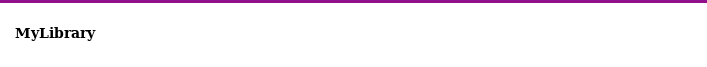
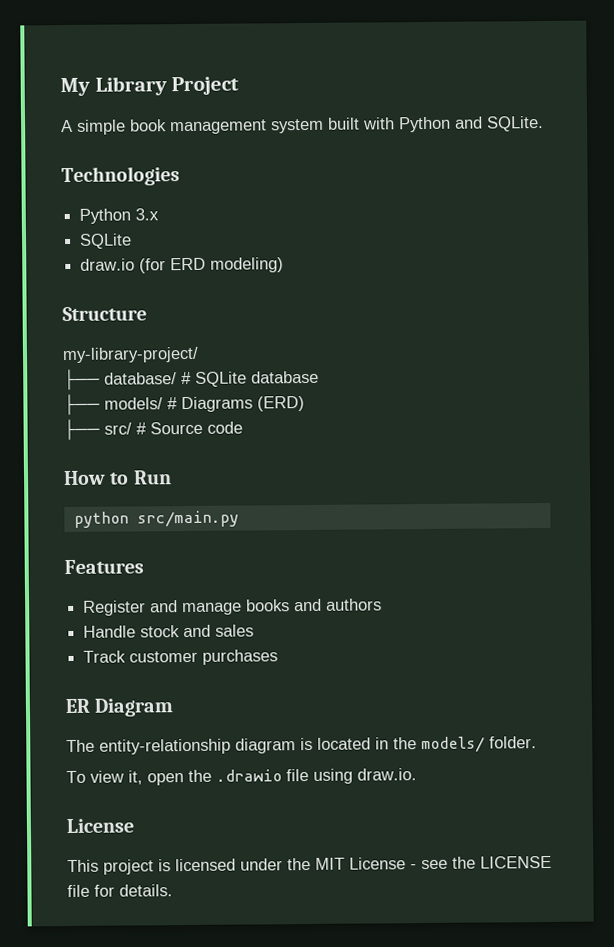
[15,27,96,41] MyLibrary -> [60,76,240,97] [61,116,544,135] [61,166,180,187] [79,208,160,224] [79,233,133,249] [80,257,285,274] [62,306,147,322] [62,346,199,364] [63,368,319,391] [63,393,305,416] [63,418,243,441] [63,470,172,486] [73,510,239,528] [64,559,144,575] [83,598,383,616] [83,624,255,638] [83,649,279,665] [65,698,175,717] [66,736,537,755] [66,768,417,786] [66,818,135,834] [67,855,552,875] [67,884,173,898] My Library Project // A simple book management system built with Python and SQLite. // Technologies // Python 3.x // SQLite // draw.io (for ERD modeling) // Structure // my-library-project/ // ├── database/ # SQLite database // ├── models/ # Diagrams (ERD) // ├── src/ # Source code // How to Run // python src/main.py // Features // Register and manage books and authors // Handle stock and sales // Track customer purchases // ER Diagram // The entity-relationship diagram is located in the models/ folder. // To view it, open the .drawio file using draw.io. // License // This project is licensed under the MIT License - see the LICENSE file for details.

